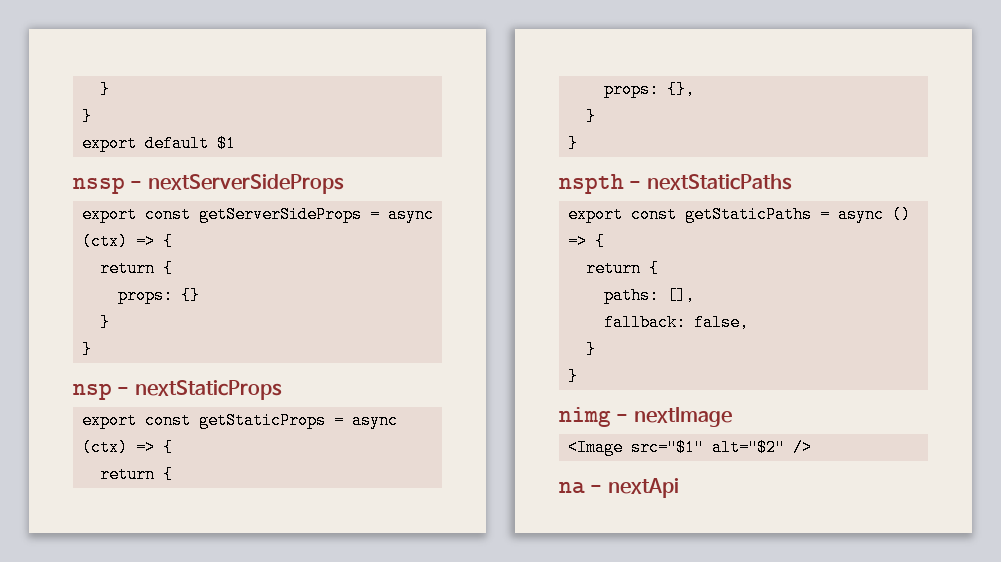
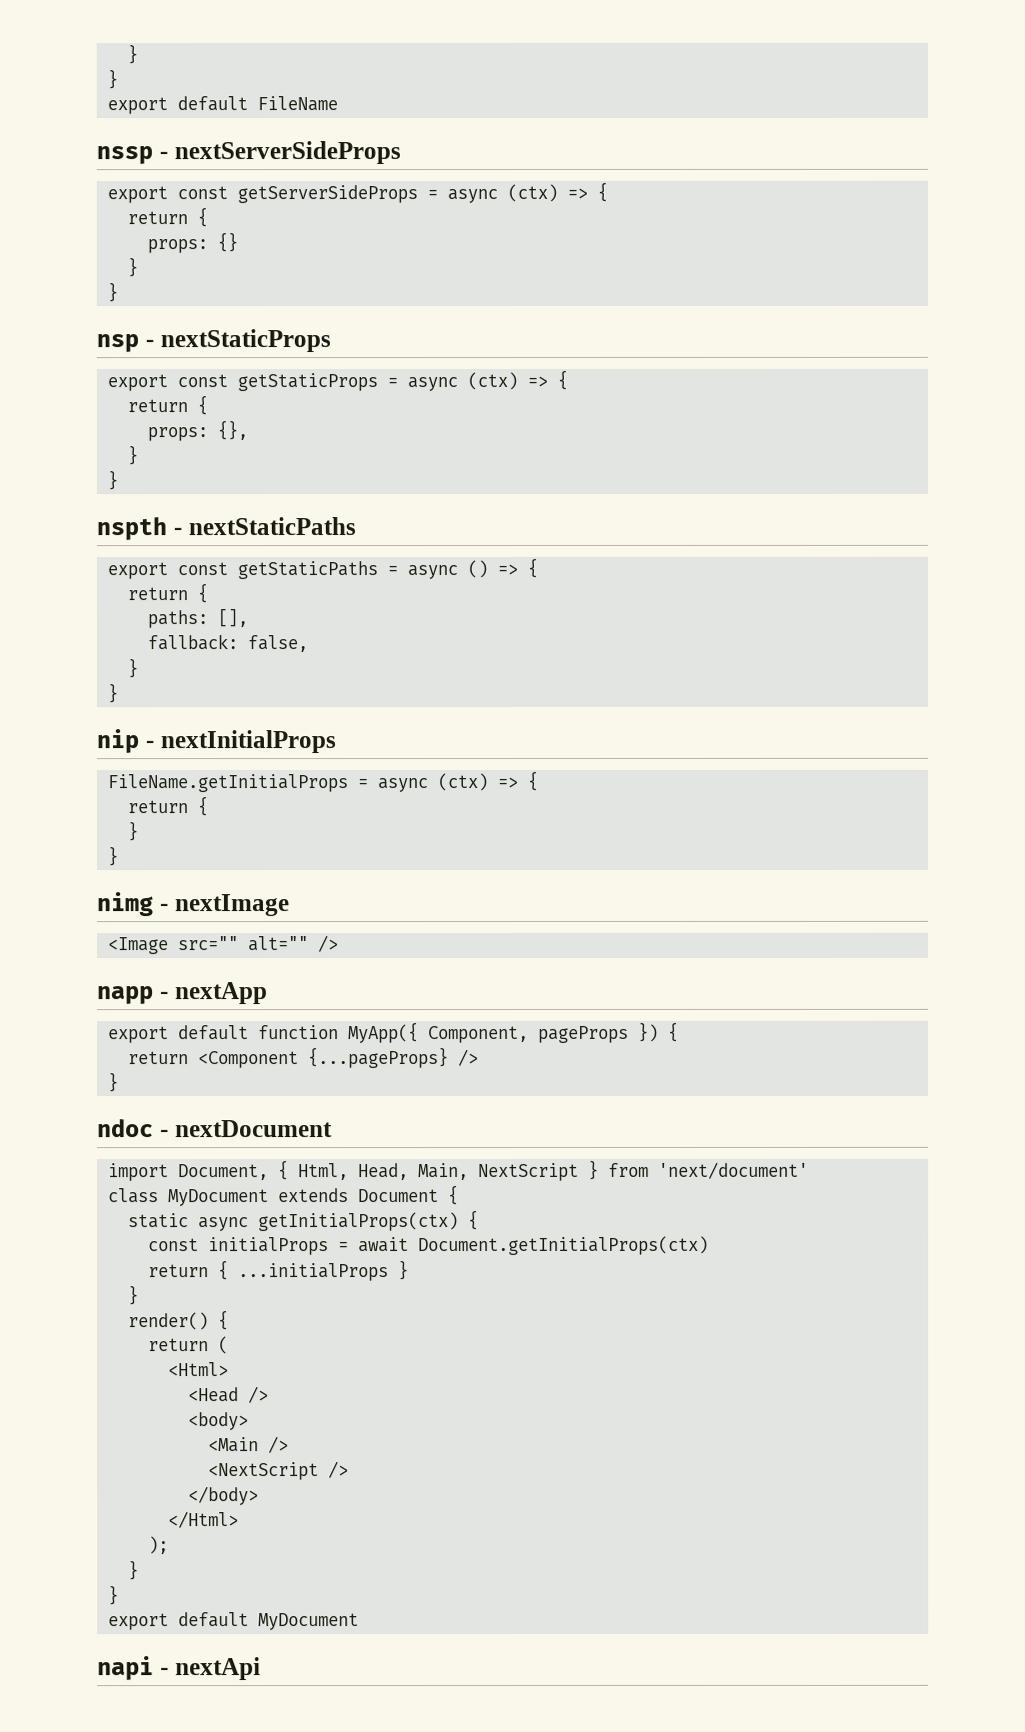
[99,81,110,98] [81,108,92,125] [81,135,236,152] } // } // export default $1 -> [127,44,139,65] [107,69,119,90] [107,96,339,115] } // } // export default FileName
(578, 376) none -> [96,729,336,754] [107,770,539,793] [127,796,209,817] [127,821,139,842] [107,846,120,867] // nip - nextInitialProps // FileName.getInitialProps = async (ctx) => { // return { // } // }
[630,439,812,456] [559,481,585,494] src="$1" alt="$2" /> // na -> [178,935,340,953] [97,982,268,1005] [108,1021,680,1044] [128,1047,480,1069] [108,1072,120,1093] [97,1119,333,1138] [108,1159,810,1182] [108,1185,460,1207] [128,1210,480,1232] [148,1235,710,1256] [148,1260,410,1282] [128,1285,140,1306] [128,1310,230,1331] [148,1336,230,1355] [168,1362,230,1377] [188,1386,270,1404] [188,1412,250,1431] [208,1436,290,1454] [208,1461,350,1481] [188,1486,260,1506] [168,1511,240,1529] [148,1536,170,1555] [128,1560,140,1581] [108,1585,120,1606] [108,1612,360,1631] [97,1656,154,1681] src="" alt="" /> // napp - nextApp // export default function MyApp({ Component, pageProps }) { // return <Component {...pageProps} /> // } // ndoc - nextDocument // import Document, { Html, Head, Main, NextScript } from 'next/document' // class MyDocument extends Document { // static async getInitialProps(ctx) { // const initialProps = await Document.getInitialProps(ctx) // return { ...initialProps } // } // render() { // return ( // <Html> // <Head /> // <body> // <Main /> // <NextScript /> // </body> // </Html> // ); // } // } // export default MyDocument // napi

